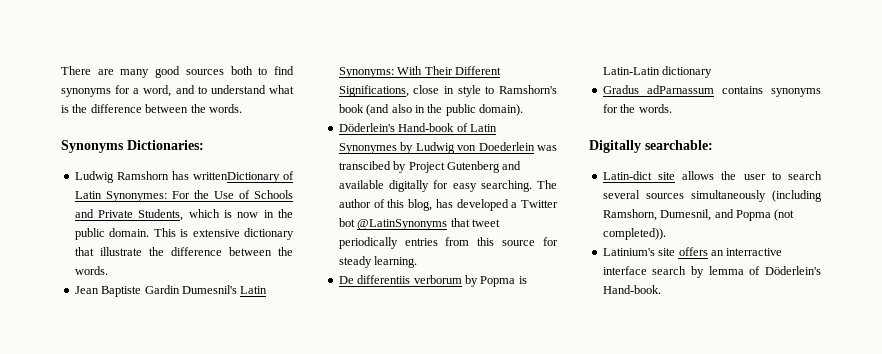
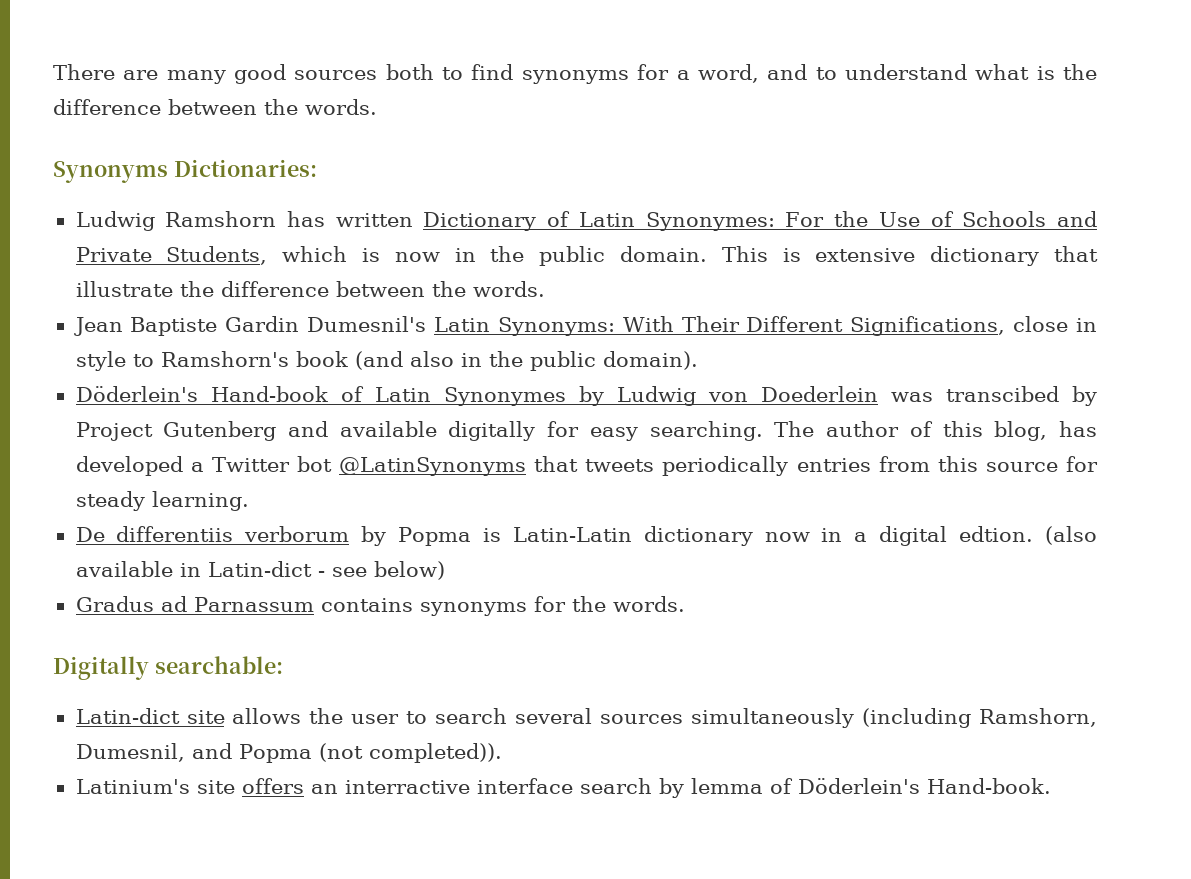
[192,172,280,183] writtenDictionary -> [335,212,537,231] written Dictionary
[471,219,500,227] tweet -> [585,459,655,472] tweets
(713, 72) none -> [764,526,1097,546] [75,561,445,580] now in a digital edtion. (also available in Latin-dict - see below)
[646,85,714,94] adParnassum -> [160,596,314,612] ad Parnassum

